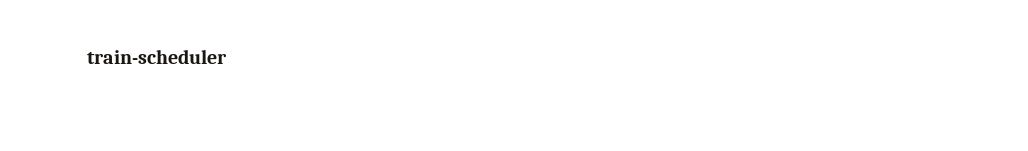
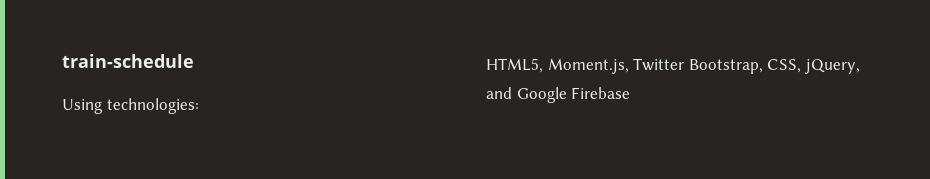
[87,49,227,64] train-scheduler -> [62,54,194,68] [62,98,199,114] [486,58,860,74] [486,87,631,103] train-schedule // Using technologies: // HTML5, Moment.js, Twitter Bootstrap, CSS, jQuery, and Google Firebase

